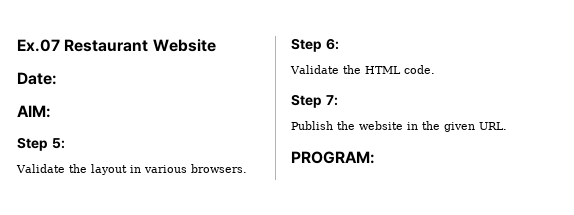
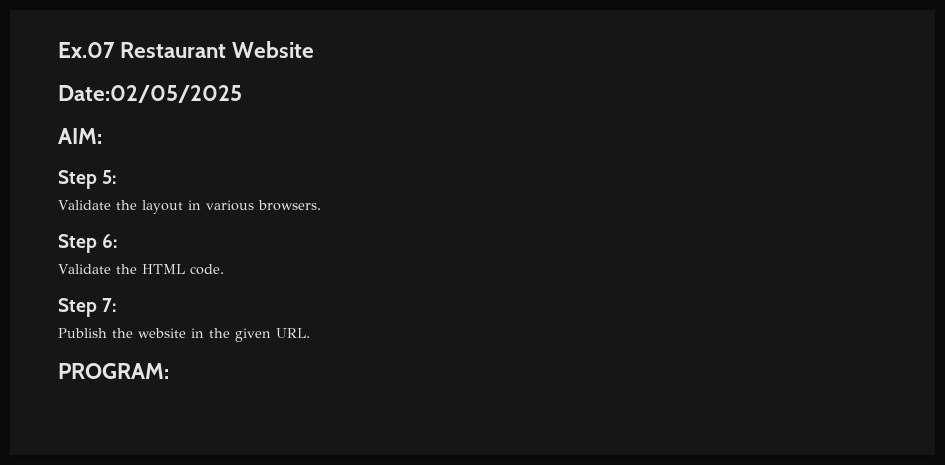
[17,72,57,85] Date: -> [58,85,242,103] Date:02/05/2025

